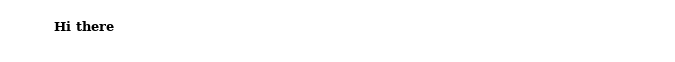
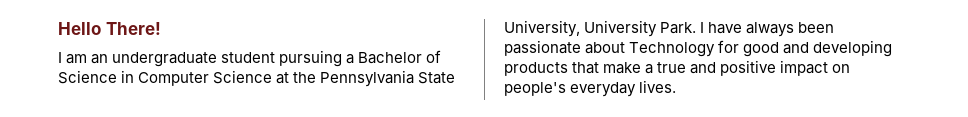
[54,21,114,31] Hi there -> [58,22,161,35] [58,50,442,67] [58,70,456,87] [504,20,835,37] [504,40,893,57] [504,60,851,76] [504,80,677,97] Hello There! // I am an undergraduate student pursuing a Bachelor of Science in Computer Science at the Pennsylvania State University, University Park. I have always been passionate about Technology for good and developing products that make a true and positive impact on people's everyday lives.

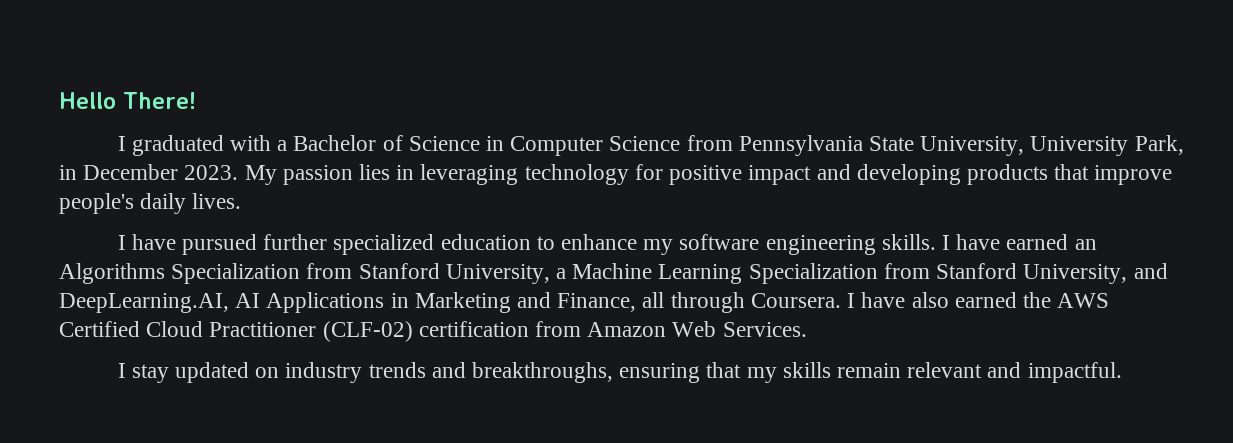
[66,50,343,67] am an undergraduate student pursuing -> [131,135,271,156] graduated with
[276,72,317,84] at the -> [686,135,733,151] from
[660,22,835,37] [504,40,893,57] [504,60,851,76] [504,80,677,97] Park. I have always been passionate about Technology for good and developing products that make a true and positive impact on people's everyday lives. -> [1134,135,1184,155] [59,164,1173,185] [59,193,242,214] [117,234,1097,255] [59,263,1168,284] [59,292,1110,313] [59,321,807,342] [117,362,1122,383] Park, in December 2023. My passion lies in leveraging technology for positive impact and developing products that improve people's daily lives. // I have pursued further specialized education to enhance my software engineering skills. I have earned an Algorithms Specialization from Stanford University, a Machine Learning Specialization from Stanford University, and DeepLearning.AI, AI Applications in Marketing and Finance, all through Coursera. I have also earned the AWS Certified Cloud Practitioner (CLF-02) certification from Amazon Web Services. // I stay updated on industry trends and breakthroughs, ensuring that my skills remain relevant and impactful.

